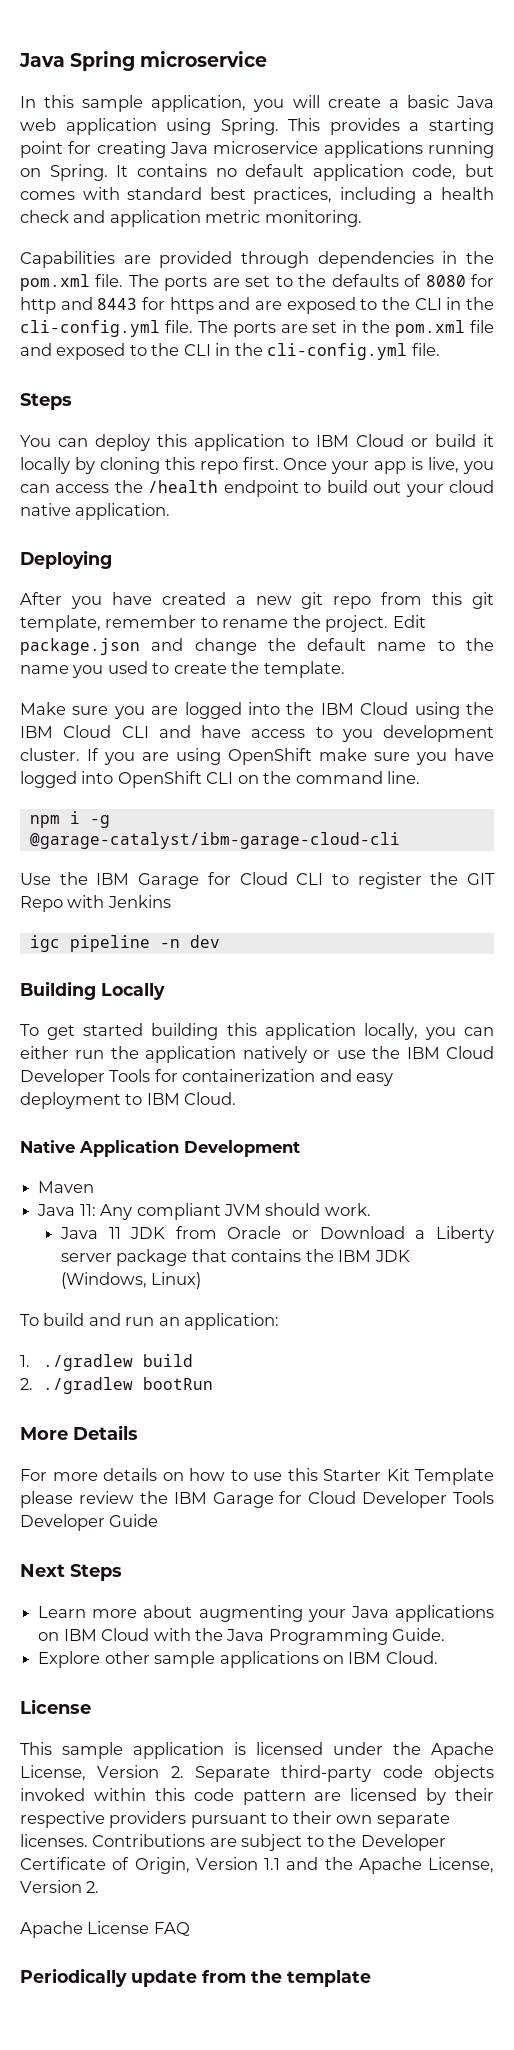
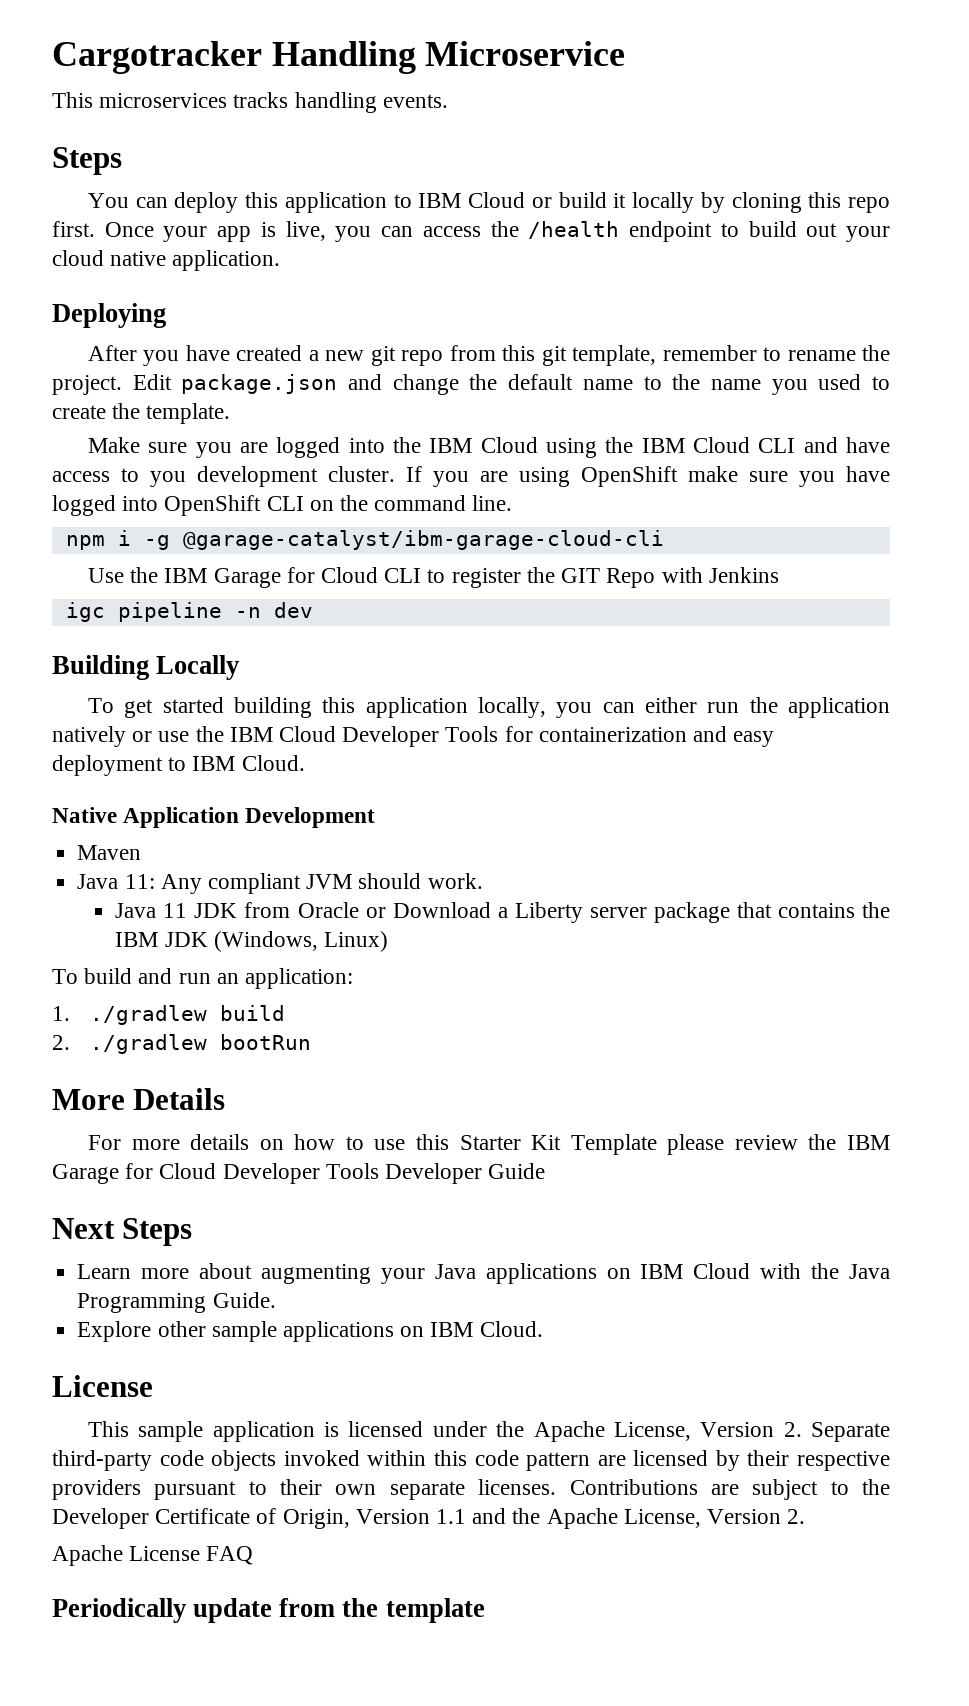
[19,51,268,71] [20,95,494,112] [20,118,494,135] [20,141,494,158] [20,164,494,181] [20,187,494,204] [20,210,362,227] [20,251,495,268] [20,274,494,291] [20,297,495,314] [20,320,495,337] [20,343,440,360] Java Spring microservice // In this sample application, you will create a basic Java web application using Spring. This provides a starting point for creating Java microservice applications running on Spring. It contains no default application code, but comes with standard best practices, including a health check and application metric monitoring. // Capabilities are provided through dependencies in the pom.xml file. The ports are set to the defaults of 8080 for http and 8443 for https and are exposed to the CLI in the cli-config.yml file. The ports are set in the pom.xml file and exposed to the CLI in the cli-config.yml file. -> [52,41,626,74] [52,92,448,113] Cargotracker Handling Microservice // This microservices tracks handling events.

